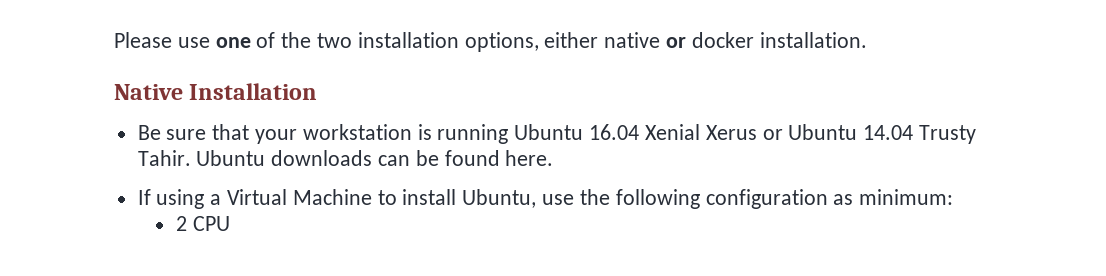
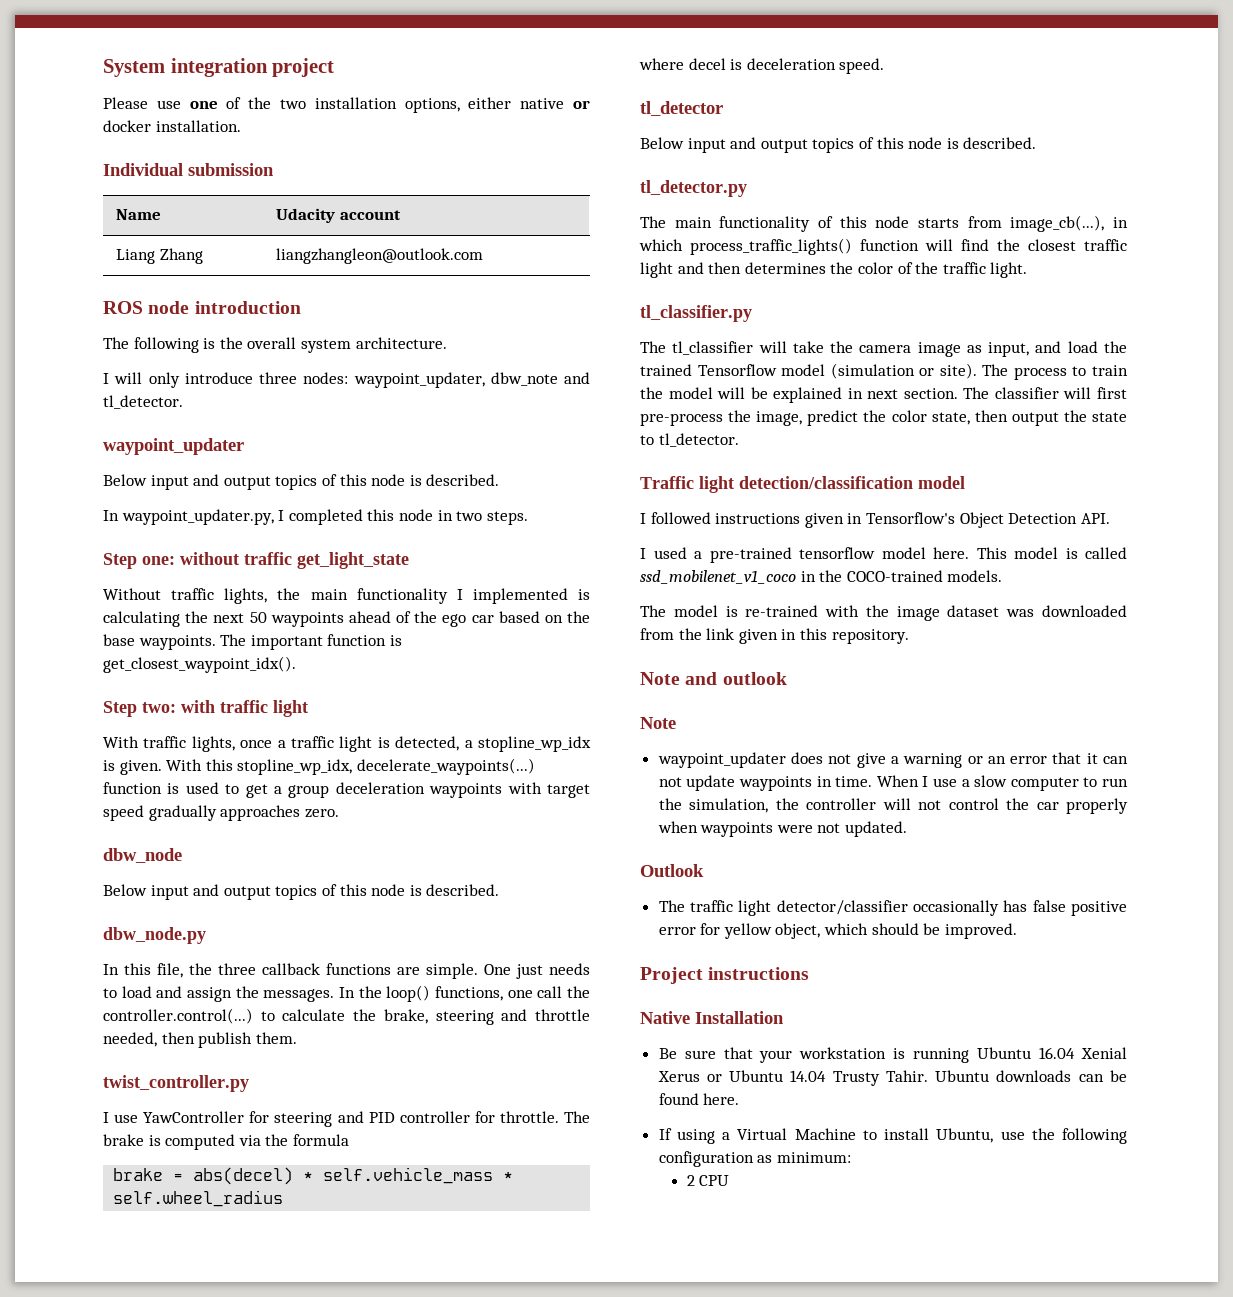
(114, 40) none -> [103,58,335,77] System integration project //
(867, 40) none -> [103,163,274,176] [116,209,162,220] [276,208,401,223] [116,248,203,264] [276,248,484,264] [103,301,301,314] [103,337,447,353] [103,372,590,388] [103,395,183,409] [103,438,244,455] [103,474,500,490] [103,509,528,525] [103,552,409,569] [103,588,590,604] [103,611,590,627] [103,634,402,650] [103,656,296,673] [103,700,308,717] [103,736,591,752] [103,758,535,775] [103,782,590,798] [103,805,339,821] [103,848,182,863] [103,884,500,900] [103,927,206,944] [103,963,590,979] [103,985,590,1002] [103,1008,590,1025] [103,1032,297,1048] [103,1075,249,1092] [103,1111,591,1127] [103,1134,349,1150] [113,1167,514,1185] [113,1190,284,1207] [639,58,885,74] [640,101,723,116] [640,137,1037,153] [640,180,747,197] [640,215,1128,232] [639,238,1127,255] [640,262,1028,278] [640,305,752,322] [640,341,1127,357] [640,363,1128,380] [640,387,1127,403] [640,410,1127,426] [640,433,739,447] [640,476,965,493] [640,512,1110,528] [640,547,1127,563] [640,570,1003,584] [640,605,1127,621] [640,628,909,644] [640,672,787,685] [640,717,676,729] [657,752,1128,768] [658,775,1128,791] [658,798,1128,814] [657,821,908,837] [640,864,704,877] [658,900,1127,916] [658,923,1017,939] [640,967,810,984] // Individual submission // Name | Udacity account // Liang Zhang | liangzhangleon@outlook.com // ROS node introduction // The following is the overall system architecture. // I will only introduce three nodes: waypoint_updater, dbw_note and tl_detector. // waypoint_updater // Below input and output topics of this node is described. // In waypoint_updater.py, I completed this node in two steps. // Step one: without traffic get_light_state // Without traffic lights, the main functionality I implemented is calculating the next 50 waypoints ahead of the ego car based on the base waypoints. The important function is get_closest_waypoint_idx(). // Step two: with traffic light // With traffic lights, once a traffic light is detected, a stopline_wp_idx is given. With this stopline_wp_idx, decelerate_waypoints(...) function is used to get a group deceleration waypoints with target speed gradually approaches zero. // dbw_node // Below input and output topics of this node is described. // dbw_node.py // In this file, the three callback functions are simple. One just needs to load and assign the messages. In the loop() functions, one call the controller.control(...) to calculate the brake, steering and throttle needed, then publish them. // twist_controller.py // I use YawController for steering and PID controller for throttle. The brake is computed via the formula // brake = abs(decel) * self.vehicle_mass * self.wheel_radius // where decel is deceleration speed. // tl_detector // Below input and output topics of this node is described. // tl_detector.py // The main functionality of this node starts from image_cb(...), in which process_traffic_lights() function will find the closest traffic light and then determines the color of the traffic light. // tl_classifier.py // The tl_classifier will take the camera image as input, and load the trained Tensorflow model (simulation or site). The process to train the model will be explained in next section. The classifier will first pre-process the image, predict the color state, then output the state to tl_detector. // Traffic light detection/classification model // I followed instructions given in Tensorflow's Object Detection API. // I used a pre-trained tensorflow model here. This model is called ssd_mobilenet_v1_coco in the COCO-trained models. // The model is re-trained with the image dataset was downloaded from the link given in this repository. // Note and outlook // Note // waypoint_updater does not give a warning or an error that it can not update waypoints in time. When I use a slow computer to run the simulation, the controller will not control the car properly when waypoints were not updated. // Outlook // The traffic light detector/classifier occasionally has false positive error for yellow object, which should be improved. // Project instructions

